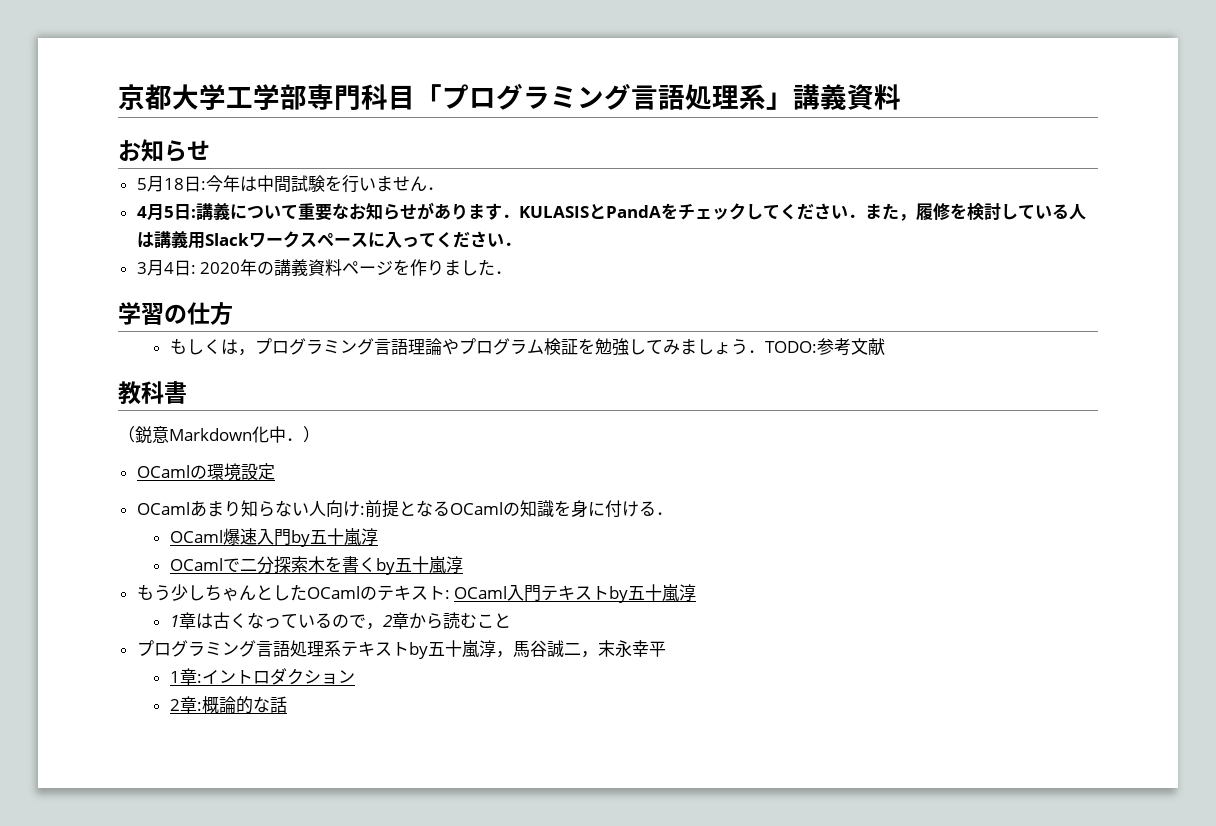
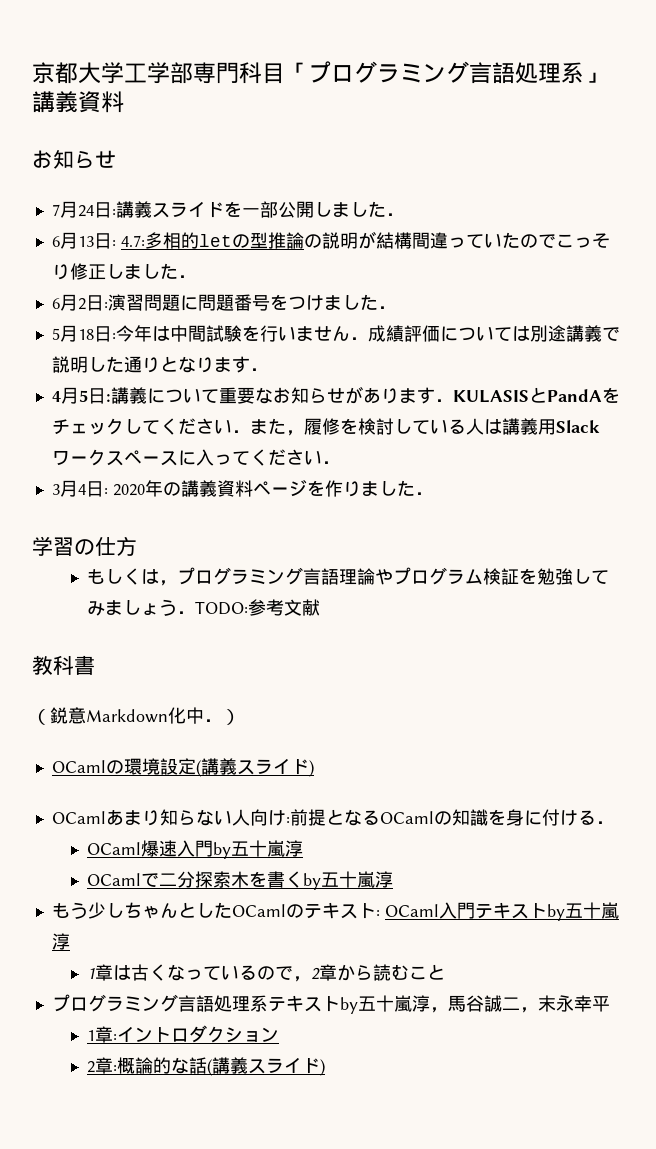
(210, 150) none -> [51,201,404,218] [51,231,610,249] [51,263,196,280] [51,294,396,311] // 7月24日:講義スライドを一部公開しました． // 6月13日: 4.7:多相的letの型推論の説明が結構間違っていたのでこっそり修正しました． // 6月2日:演習問題に問題番号をつけました．
(444, 188) none -> [367,325,620,342] [51,356,268,373] 成績評価については別途講義で説明した通りとなります．
(275, 471) none -> [195,758,314,777] (講義スライド)
(287, 704) none -> [206,1057,325,1076] (講義スライド)

